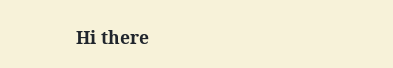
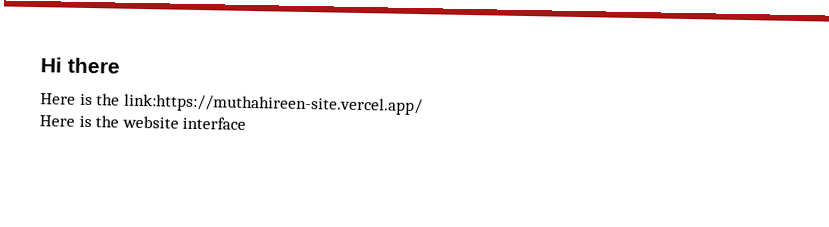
(149, 37) none -> [40,93,423,116] [39,115,247,130] // Here is the link:https://muthahireen-site.vercel.app/ // Here is the website interface

